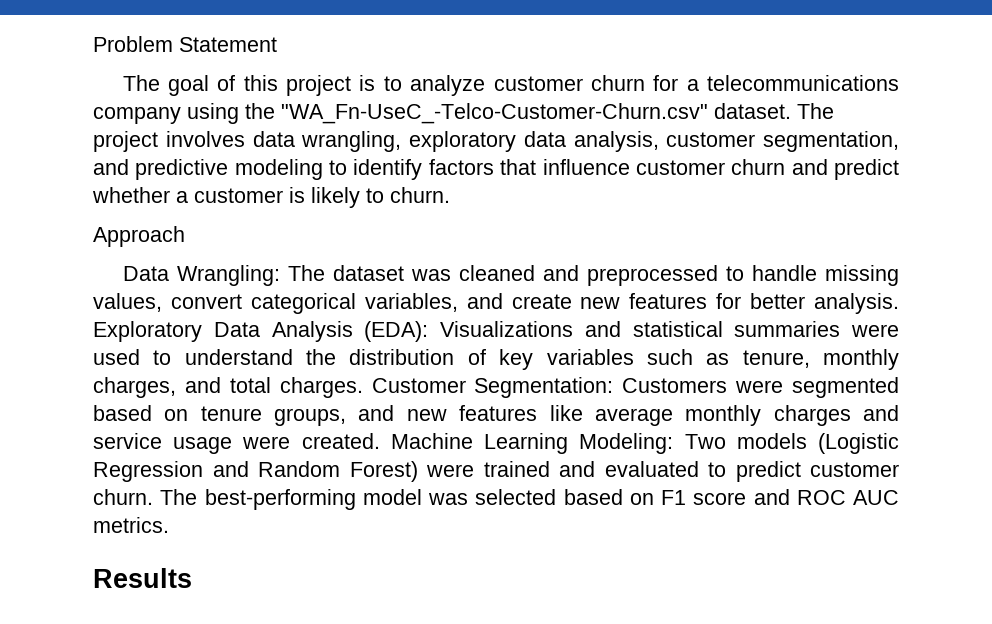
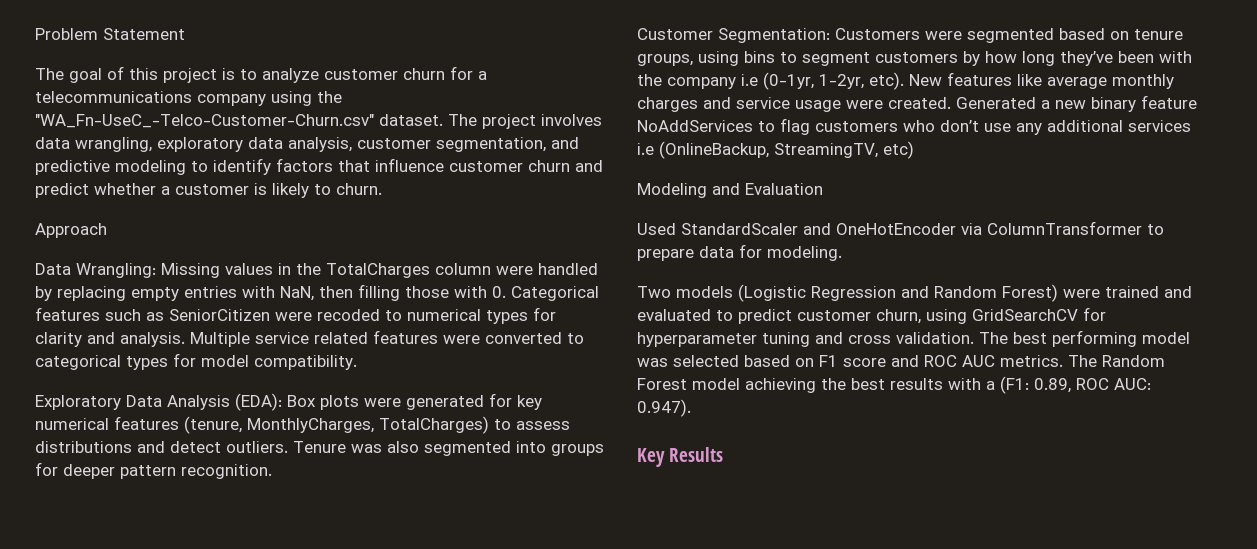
[287,265,899,286] [93,293,899,314] [93,321,899,342] [93,349,899,370] [93,377,363,398] The dataset was cleaned and preprocessed to handle missing values, convert categorical variables, and create new features for better analysis. Exploratory Data Analysis (EDA): Visualizations and statistical summaries were used to understand the distribution of key variables such as tenure, monthly charges, and total charges. -> [161,263,598,278] [35,284,599,301] [35,307,556,324] [35,330,584,347] [35,353,357,370] [35,393,542,411] [35,416,570,434] [35,441,604,456] [35,462,272,479] Missing values in the TotalCharges column were handled by replacing empty entries with NaN, then filling those with 0. Categorical features such as SeniorCitizen were recoded to numerical types for clarity and analysis. Multiple service related features were converted to categorical types for model compatibility. // Exploratory Data Analysis (EDA): Box plots were generated for key numerical features (tenure, MonthlyCharges, TotalCharges) to assess distributions and detect outliers. Tenure was also segmented into groups for deeper pattern recognition. //
[358,405,447,421] and new -> [698,51,1192,66] [637,72,942,90] using bins to segment customers by how long they’ve been with the company i.e (0-1yr, 1-2yr, etc). New
[390,433,674,454] Machine Learning Modeling: -> [956,95,1197,112] [637,118,1191,135] [637,141,914,159] [637,183,823,198] [637,221,1164,235] [637,244,842,261] Generated a new binary feature NoAddServices to flag customers who don’t use any additional services i.e (OnlineBackup, StreamingTV, etc) // Modeling and Evaluation // Used StandardScaler and OneHotEncoder via ColumnTransformer to prepare data for modeling. //
[93,489,356,510] churn. The best-performing -> [876,307,1106,324] [637,330,1137,347] churn, using GridSearchCV for hyperparameter tuning and cross validation. The best performing
(169, 525) // -> [1068,355,1165,367] [637,376,1151,394] [637,399,691,417] [637,448,665,467] The Random Forest model achieving the best results with a (F1: 0.89, ROC AUC: 0.947). // Key

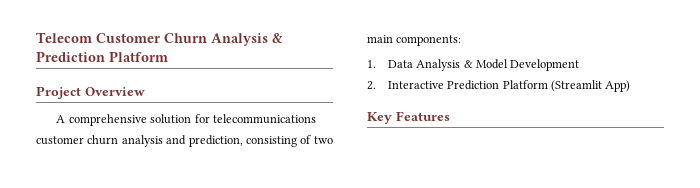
[35,28,185,40] [35,66,487,83] [35,91,342,106] [35,114,602,129] [35,137,579,152] [35,158,603,175] [35,183,382,198] [35,223,107,238] [35,263,598,278] [35,284,599,301] [35,307,556,324] [35,330,584,347] [35,353,357,370] [35,393,542,411] [35,416,570,434] [35,441,604,456] [35,462,272,479] [637,28,1183,43] [637,51,1192,66] [637,72,1174,90] [637,95,1197,112] [637,118,1191,135] [637,141,914,159] [637,183,823,198] [637,221,1164,235] [637,244,842,261] [637,284,1192,302] [637,307,1106,324] [637,330,1190,347] [637,355,1165,367] [637,376,1151,394] [637,399,691,417] Problem Statement // The goal of this project is to analyze customer churn for a telecommunications company using the "WA_Fn-UseC_-Telco-Customer-Churn.csv" dataset. The project involves data wrangling, exploratory data analysis, customer segmentation, and predictive modeling to identify factors that influence customer churn and predict whether a customer is likely to churn. // Approach // Data Wrangling: Missing values in the TotalCharges column were handled by replacing empty entries with NaN, then filling those with 0. Categorical features such as SeniorCitizen were recoded to numerical types for clarity and analysis. Multiple service related features were converted to categorical types for model compatibility. // Exploratory Data Analysis (EDA): Box plots were generated for key numerical features (tenure, MonthlyCharges, TotalCharges) to assess distributions and detect outliers. Tenure was also segmented into groups for deeper pattern recognition. // Customer Segmentation: Customers were segmented based on tenure groups, using bins to segment customers by how long they’ve been with the company i.e (0-1yr, 1-2yr, etc). New features like average monthly charges and service usage were created. Generated a new binary feature NoAddServices to flag customers who don’t use any additional services i.e (OnlineBackup, StreamingTV, etc) // Modeling and Evaluation // Used StandardScaler and OneHotEncoder via ColumnTransformer to prepare data for modeling. // Two models (Logistic Regression and Random Forest) were trained and evaluated to predict customer churn, using GridSearchCV for hyperparameter tuning and cross validation. The best performing model was selected based on F1 score and ROC AUC metrics. The Random Forest model achieving the best results with a (F1: 0.89, ROC AUC: 0.947). -> [36,32,283,46] [36,51,168,62] [36,86,145,99] [56,114,316,126] [36,135,333,147] [367,35,462,46] [367,59,580,71] [367,80,631,92] Telecom Customer Churn Analysis & Prediction Platform // Project Overview // A comprehensive solution for telecommunications customer churn analysis and prediction, consisting of two main components: // 1. Data Analysis & Model Development // 2. Interactive Prediction Platform (Streamlit App)
[669,447,723,462] Results -> [396,111,450,121] Features

